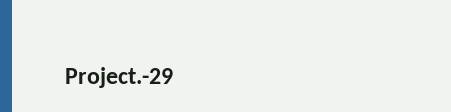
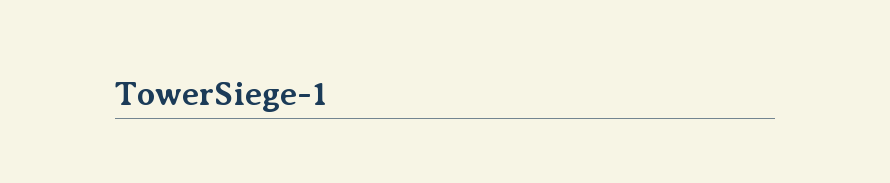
[65,67,173,88] Project.-29 -> [115,82,327,112] TowerSiege-1

